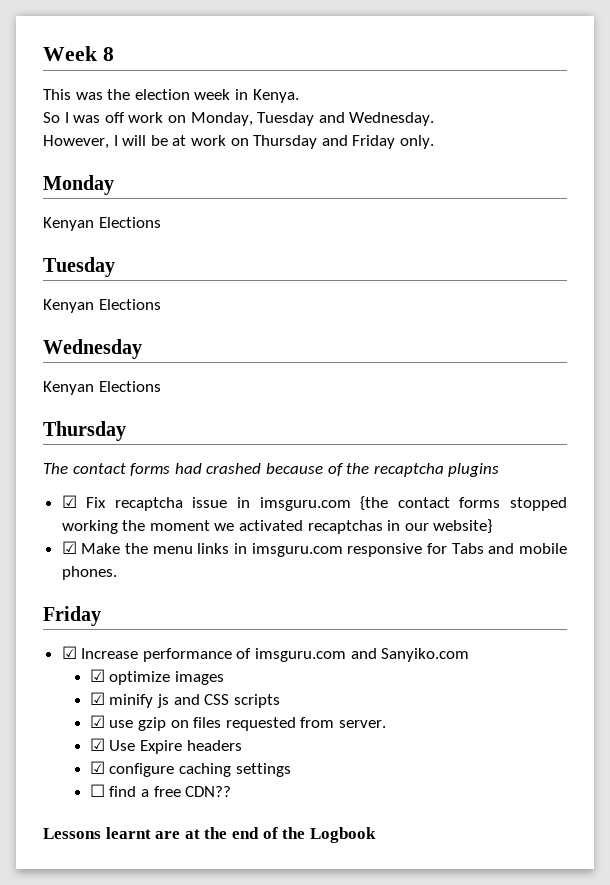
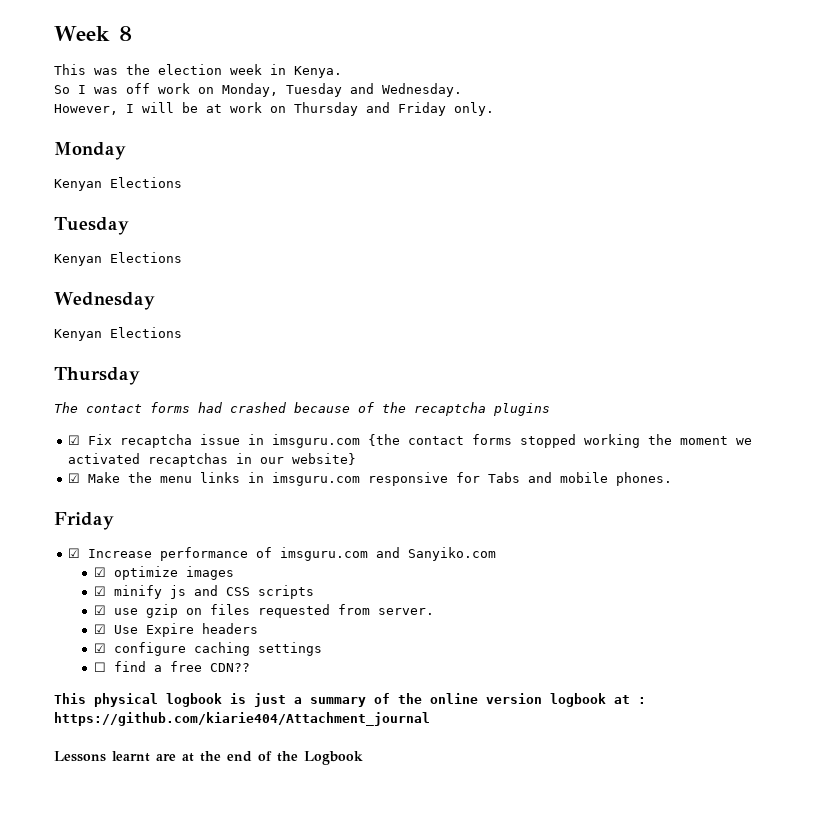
(232, 791) none -> [54,693,646,707] [54,712,430,726] // This physical logbook is just a summary of the online version logbook at : https://github.com/kiarie404/Attachment_journal

